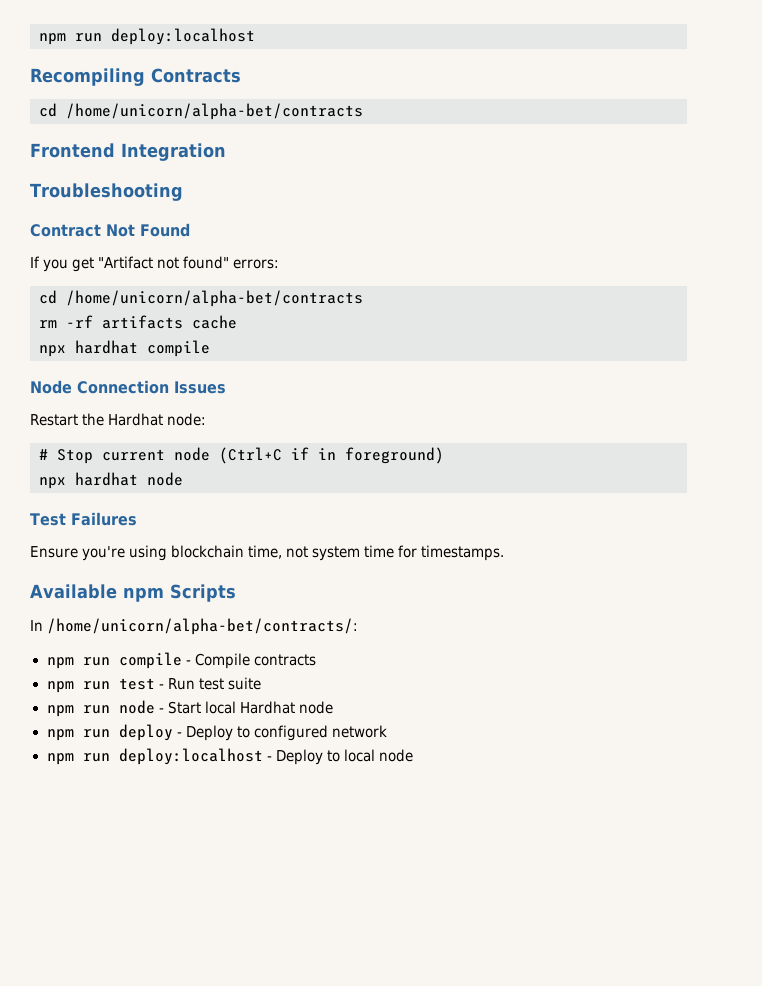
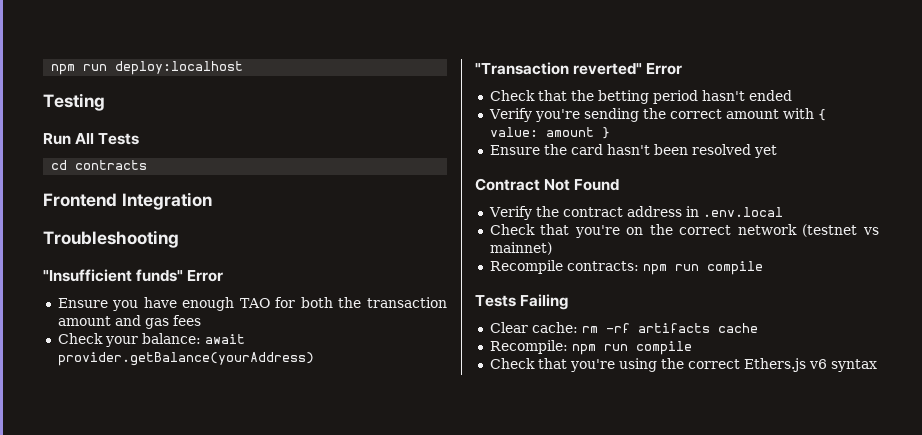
[30,68,241,86] [39,103,363,120] Recompiling Contracts // cd /home/unicorn/alpha-bet/contracts -> [43,93,105,111] [43,133,140,145] [51,160,148,170] Testing // Run All Tests // cd contracts
[30,223,190,237] [30,256,280,272] [39,290,363,307] [39,315,237,329] [39,340,210,357] [30,380,226,394] [30,413,207,426] [39,447,444,464] [39,472,183,489] [30,512,137,526] [30,545,505,561] [30,584,236,602] [30,618,359,635] [46,652,316,669] [46,677,261,693] [46,700,333,717] [46,724,387,741] [46,748,413,765] Contract Not Found // If you get "Artifact not found" errors: // cd /home/unicorn/alpha-bet/contracts // rm -rf artifacts cache // npx hardhat compile // Node Connection Issues // Restart the Hardhat node: // # Stop current node (Ctrl+C if in foreground) // npx hardhat node // Test Failures // Ensure you're using blockchain time, not system time for timestamps. // Available npm Scripts // In /home/unicorn/alpha-bet/contracts/: // npm run compile - Compile contracts // npm run test - Run test suite // npm run node - Start local Hardhat node // npm run deploy - Deploy to configured network // npm run deploy:localhost - Deploy to local node -> [43,269,224,282] [57,297,448,311] [57,315,201,329] [57,333,245,347] [57,352,314,366] [475,62,683,75] [489,90,792,104] [488,108,826,122] [489,127,610,139] [489,144,777,158] [475,178,620,191] [488,206,783,220] [489,224,879,238] [489,242,552,255] [489,260,763,275] [475,294,569,310] [489,322,758,333] [489,340,692,355] [489,358,877,372] "Insufficient funds" Error // Ensure you have enough TAO for both the transaction amount and gas fees // Check your balance: await provider.getBalance(yourAddress) // "Transaction reverted" Error // Check that the betting period hasn't ended // Verify you're sending the correct amount with { value: amount } // Ensure the card hasn't been resolved yet // Contract Not Found // Verify the contract address in .env.local // Check that you're on the correct network (testnet vs mainnet) // Recompile contracts: npm run compile // Tests Failing // Clear cache: rm -rf artifacts cache // Recompile: npm run compile // Check that you're using the correct Ethers.js v6 syntax

